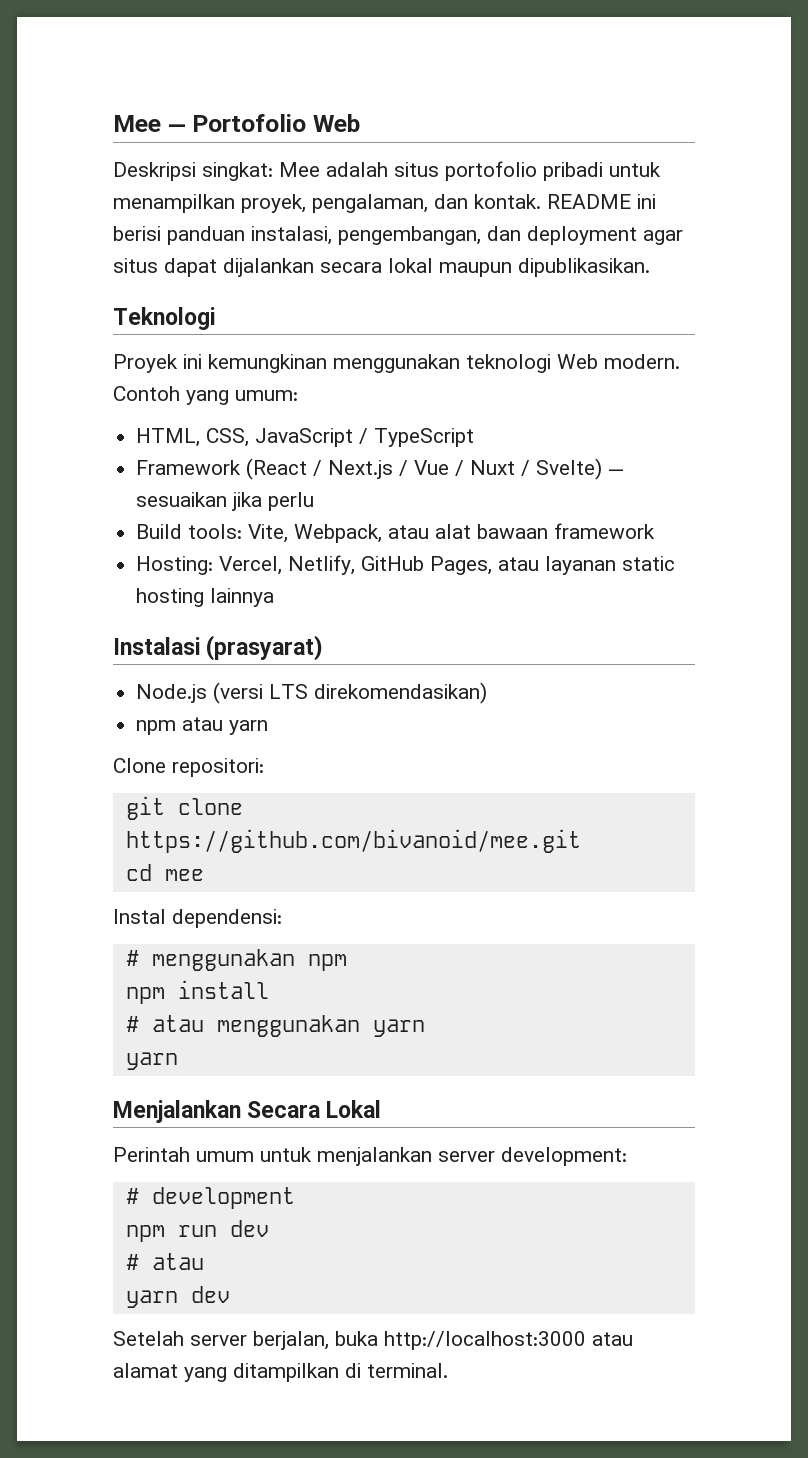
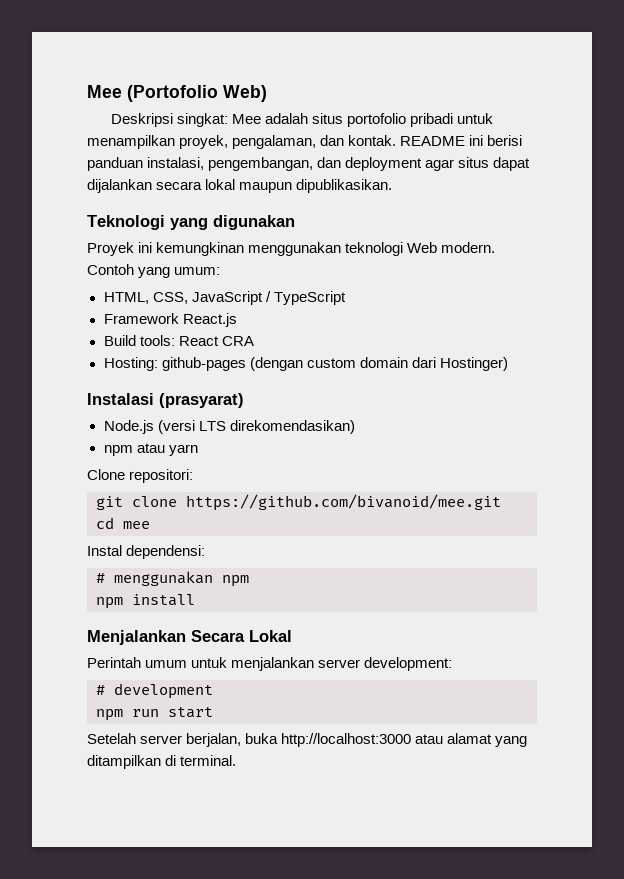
[113,114,360,132] Mee — Portofolio Web -> [87,85,267,102] Mee (Portofolio Web)
(215, 318) none -> [170,215,295,230] yang digunakan
[246,458,625,480] [136,492,315,511] [136,523,656,543] [136,555,676,575] [136,588,275,607] (React / Next.js / Vue / Nuxt / Svelte) — sesuaikan jika perlu // Build tools: Vite, Webpack, atau alat bawaan framework // Hosting: Vercel, Netlify, GitHub Pages, atau layanan static hosting lainnya -> [182,313,237,327] [103,335,254,346] [103,357,508,371] React.js // Build tools: React CRA // Hosting: github-pages (dengan custom domain dari Hostinger)
[125,1015,425,1037] [125,1052,178,1070] // # atau menggunakan yarn // yarn -> (195, 600) none
[229,1220,269,1237] [125,1253,204,1270] [125,1286,230,1308] dev // # atau // yarn dev -> [168,707,213,718] start

